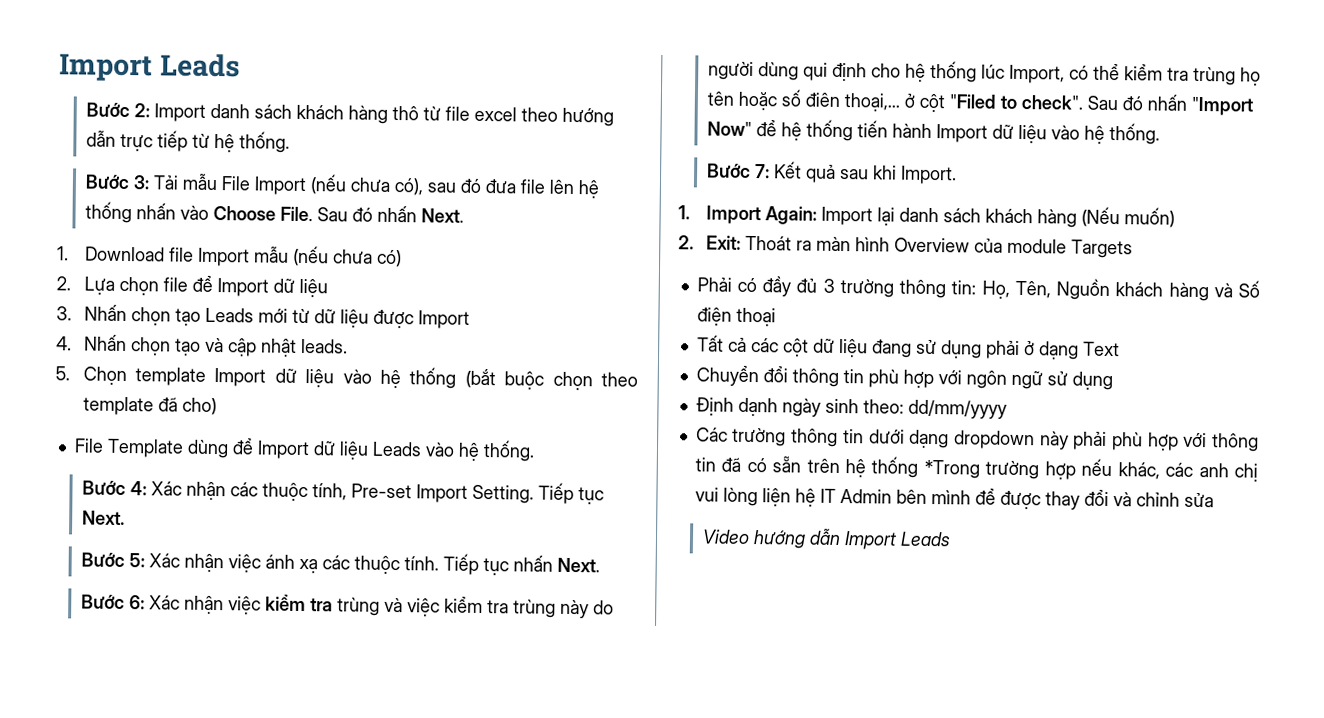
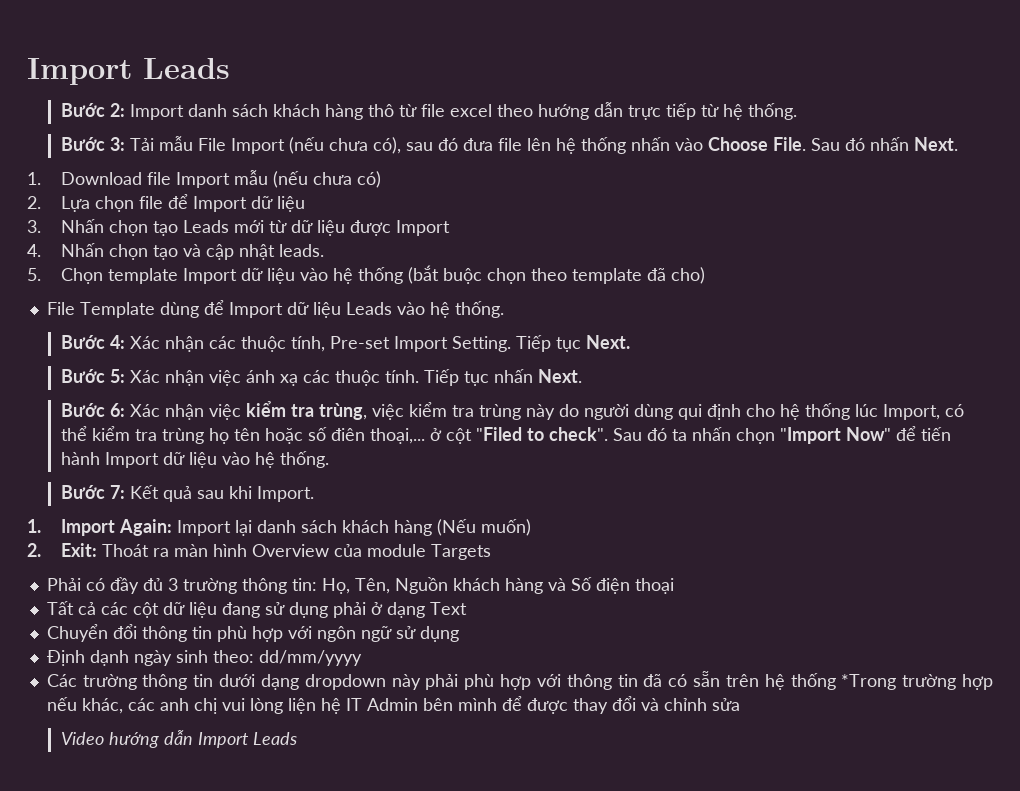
[336,597,403,616] trùng và -> [319,403,368,420] trùng,
[1146,94,1187,111] nhấn -> [672,427,776,444] ta nhấn chọn
[780,119,853,142] hệ thống -> (917, 433) none

